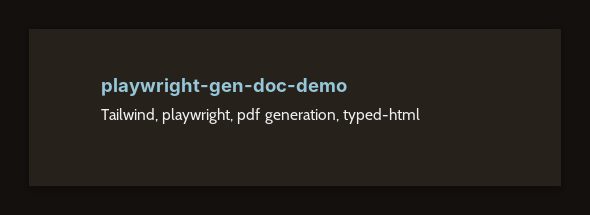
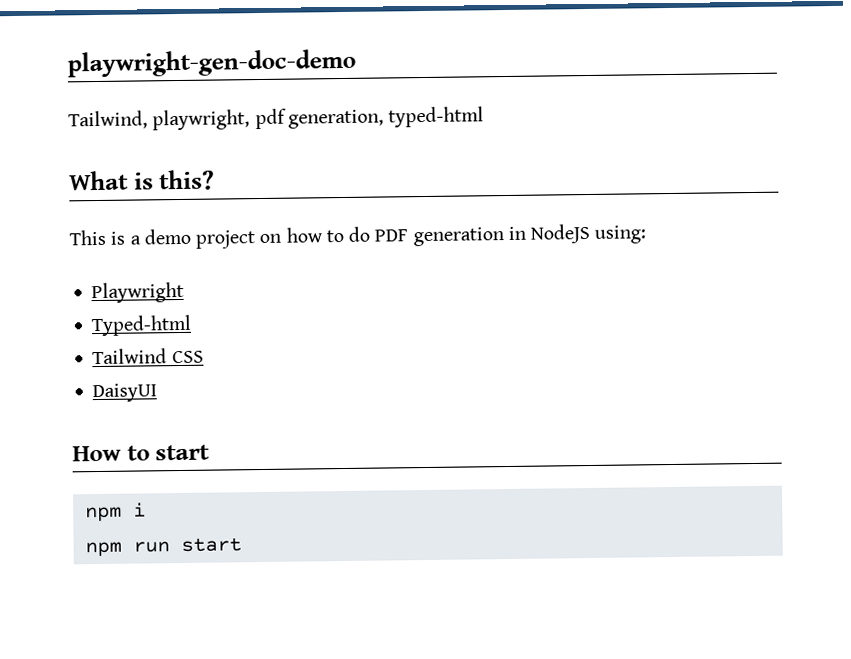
(420, 116) none -> [69,169,216,191] [69,223,647,249] [91,281,185,304] [91,314,193,337] [92,348,204,365] [92,383,158,403] [72,444,211,462] [84,502,146,522] [84,537,242,557] // What is this? // This is a demo project on how to do PDF generation in NodeJS using: // Playwright // Typed-html // Tailwind CSS // DaisyUI // How to start // npm i // npm run start

